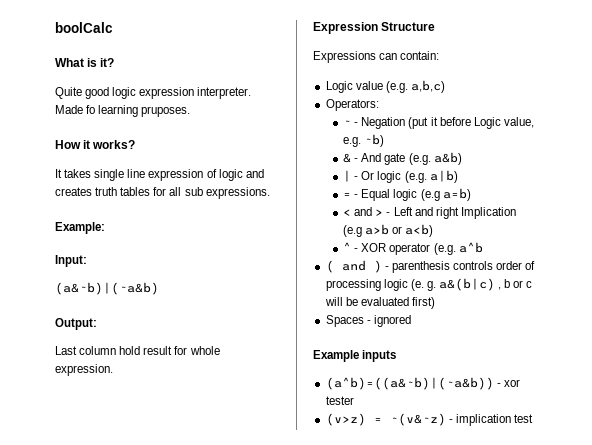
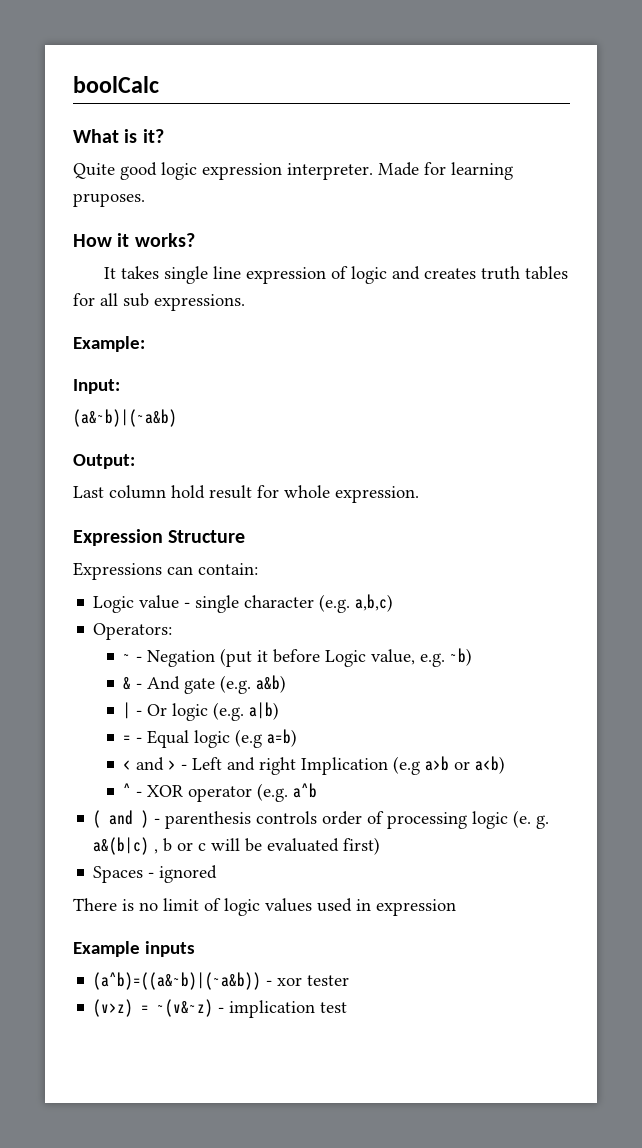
[86,105,96,114] fo -> [424,162,446,175] for
(383, 85) none -> [184,595,315,613] - single character
(411, 321) none -> [73,898,456,916] // There is no limit of logic values used in expression

